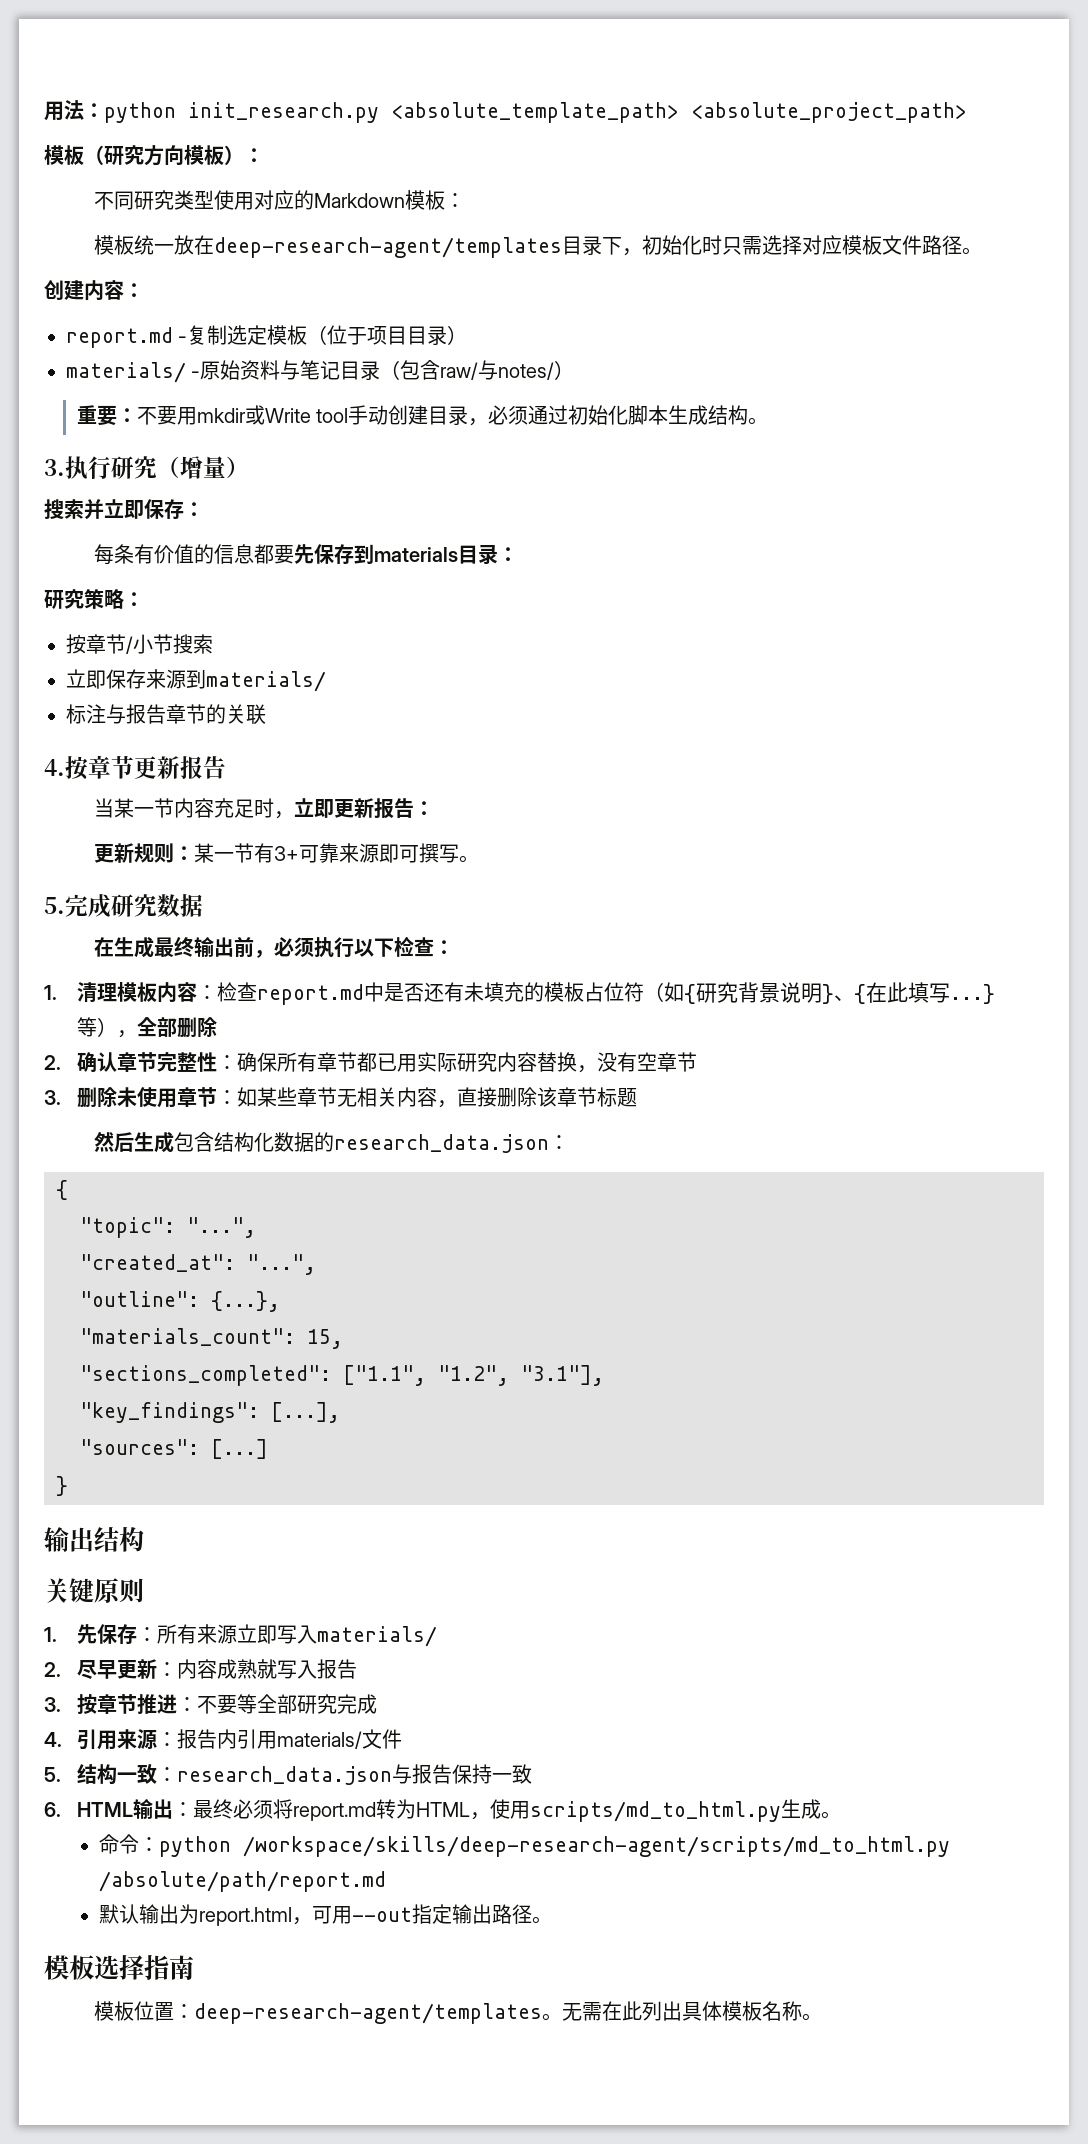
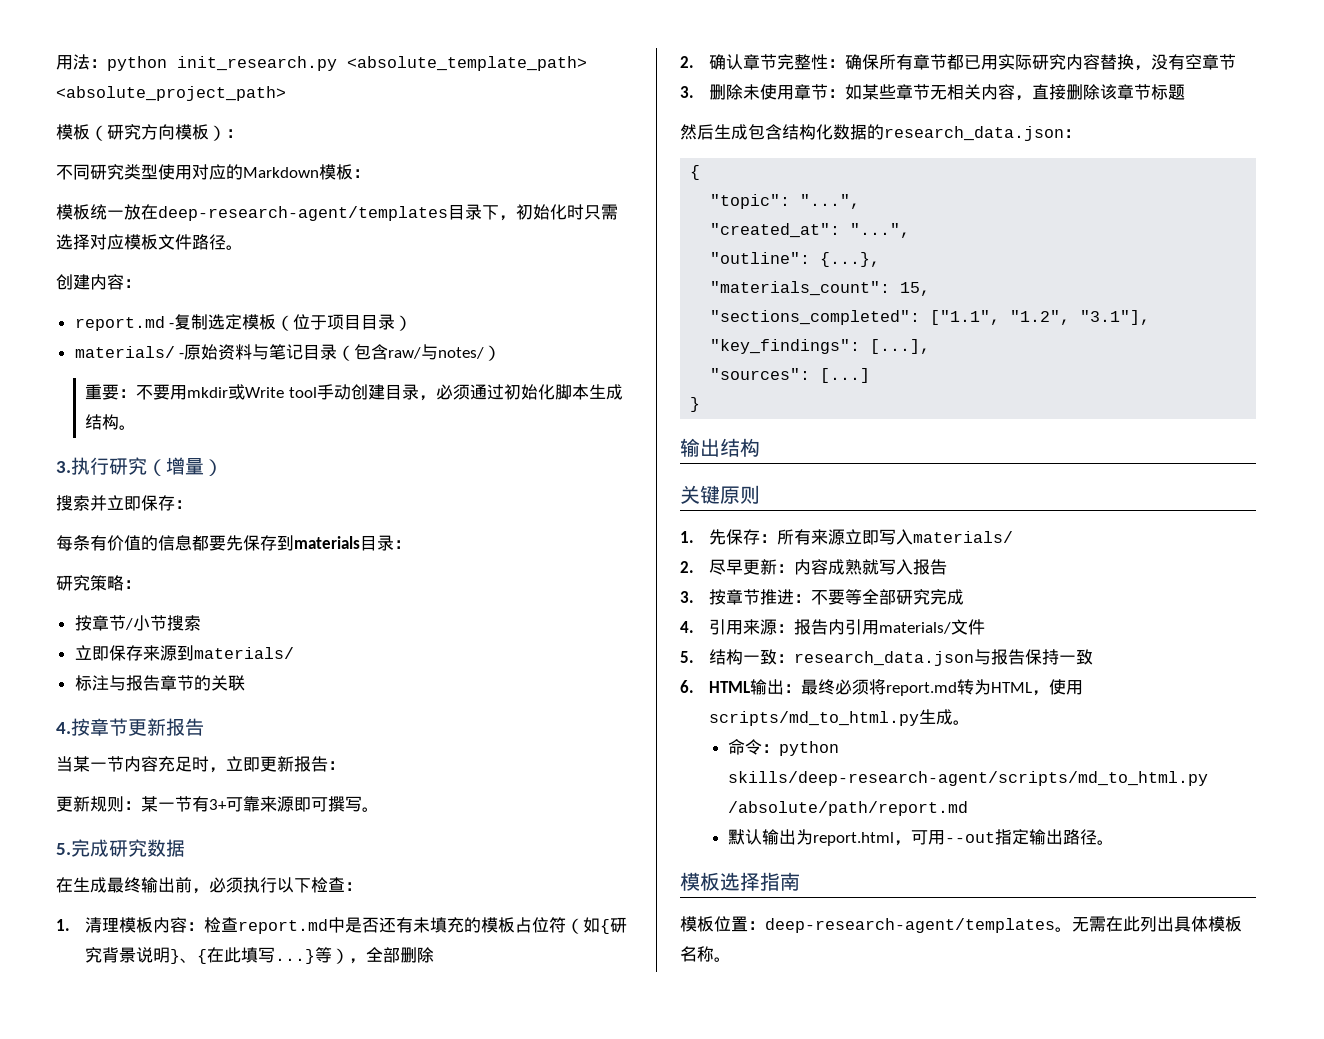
[242,1836,950,1857] /workspace/skills/deep-research-agent/scripts/md_to_html.py -> [728,771,1209,786] skills/deep-research-agent/scripts/md_to_html.py

